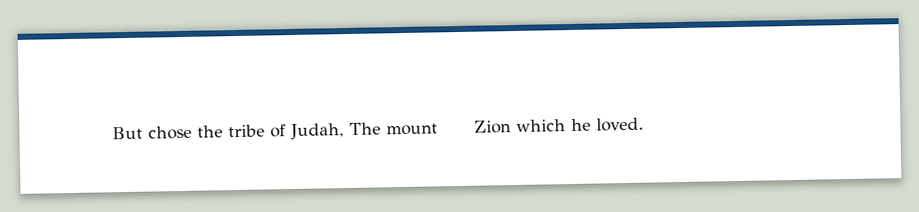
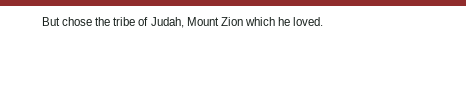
[349,122,438,136] The mount -> [186,17,219,26] Mount

